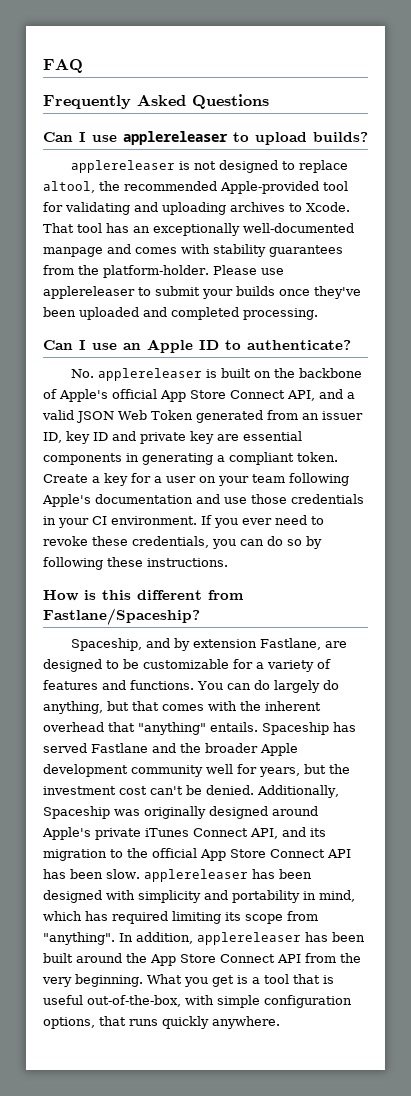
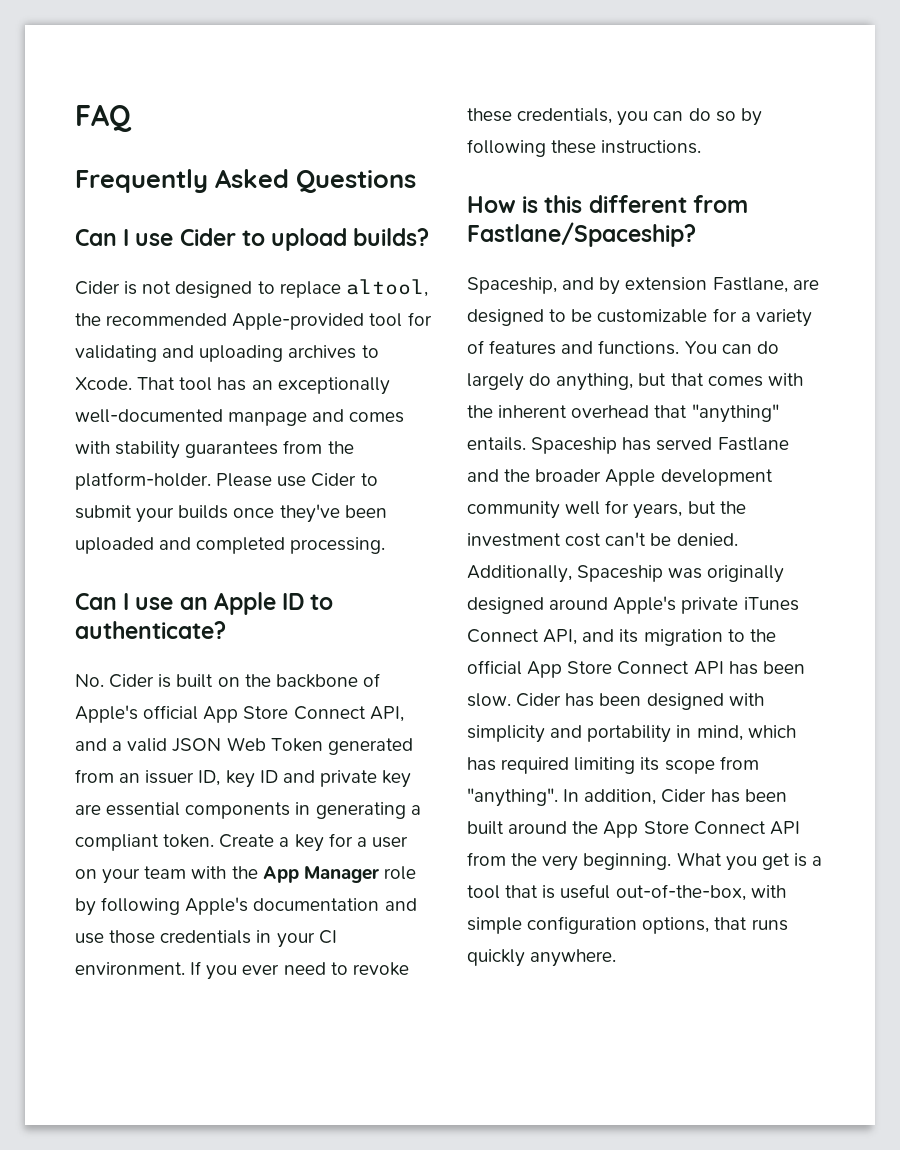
[123,131,228,145] applereleaser -> [179,228,236,246] Cider
[71,160,176,173] applereleaser -> [75,281,120,295] Cider
[43,286,135,299] applereleaser -> [311,473,357,487] Cider
[98,368,203,381] applereleaser -> [109,674,155,688] Cider
(285, 478) none -> [191,866,416,883] [75,898,96,916] with the App Manager role by
[143,869,248,882] applereleaser -> [516,693,562,707] Cider
[197,932,301,945] applereleaser -> [661,789,707,803] Cider

